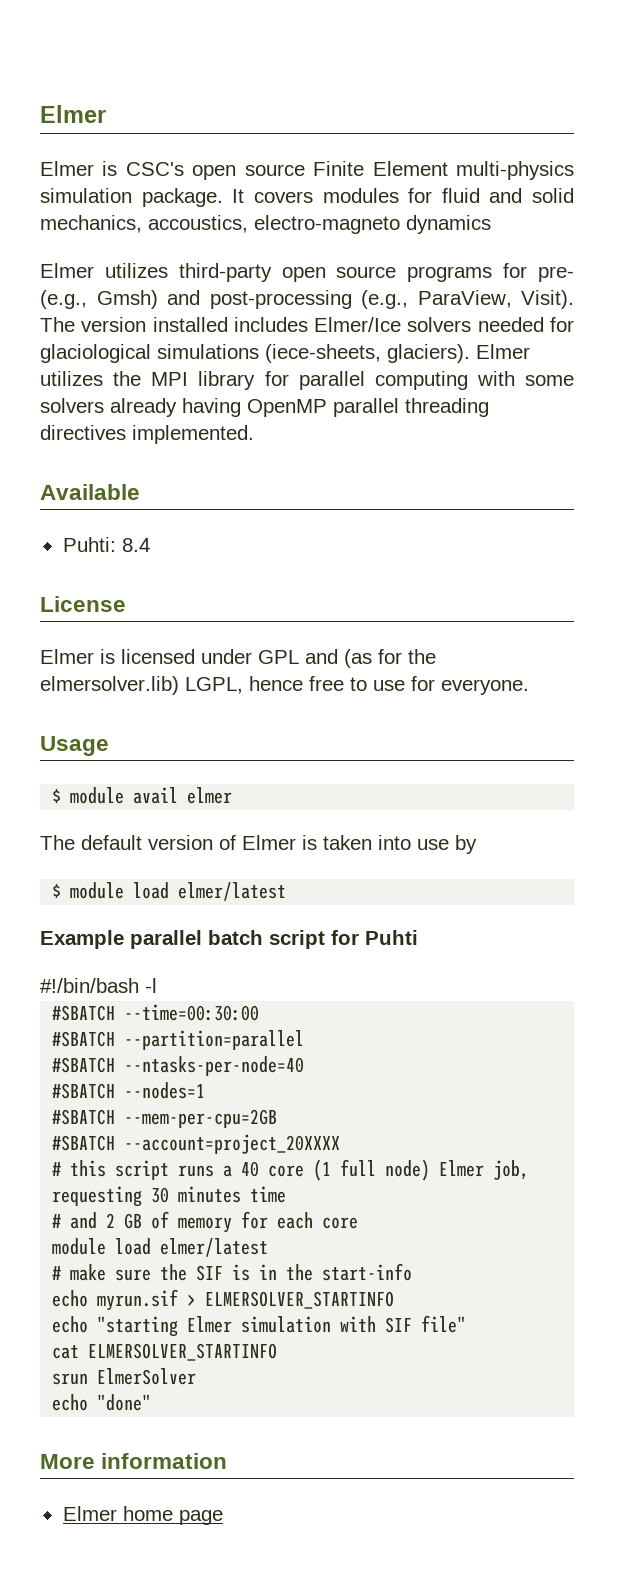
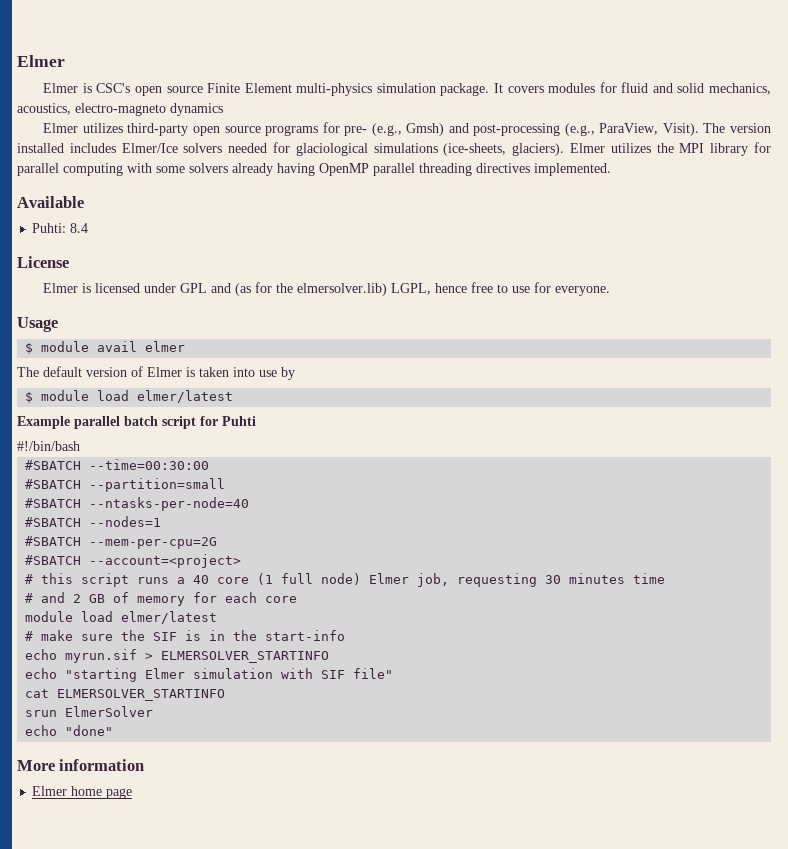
[148,215,248,233] accoustics, -> [17,103,71,115] acoustics,
[265,344,381,363] (iece-sheets, -> [443,143,507,156] (ice-sheets,
[145,978,157,993] -l -> (80, 446) none
[124,1030,305,1050] --partition=parallel -> [89,478,226,492] --partition=small
[124,1109,278,1128] [52,1134,341,1154] --mem-per-cpu=2GB // #SBATCH --account=project_20XXXX -> [89,537,218,549] [25,554,242,568] --mem-per-cpu=2G // #SBATCH --account=<project>

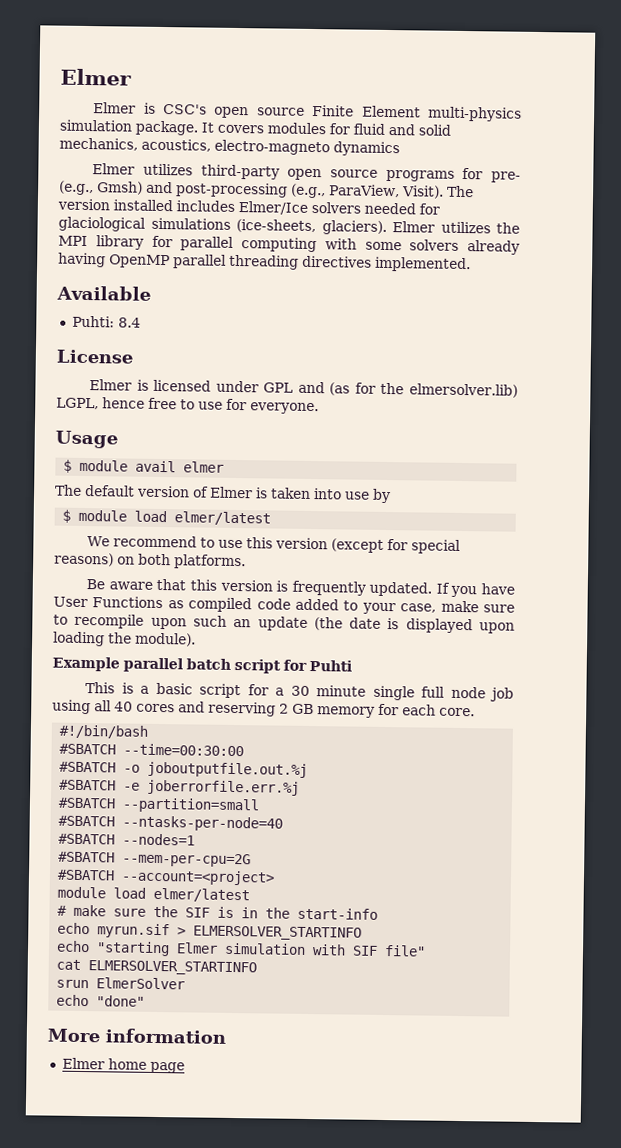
(234, 396) none -> [87,535,462,554] [54,552,246,570] [86,578,515,598] [53,596,515,615] [53,613,516,634] [53,631,196,647] // We recommend to use this version (except for special reasons) on both platforms. // Be aware that this version is frequently updated. If you have User Functions as compiled code added to your case, make sure to recompile upon such an update (the date is displayed upon loading the module).
[17,441,80,451] [25,459,210,470] #!/bin/bash // #SBATCH --time=00:30:00 -> [85,682,515,702] [52,699,475,718] [59,724,149,739] [59,743,245,757] [59,761,309,778] [59,779,301,796] This is a basic script for a 30 minute single full node job using all 40 cores and reserving 2 GB memory for each core. // #!/bin/bash // #SBATCH --time=00:30:00 // #SBATCH -o joboutputfile.out.%j // #SBATCH -e joberrorfile.err.%j
[25,573,666,587] [25,592,298,606] // # this script runs a 40 core (1 full node) Elmer job, requesting 30 minutes time // # and 2 GB of memory for each core -> (276, 877) none

